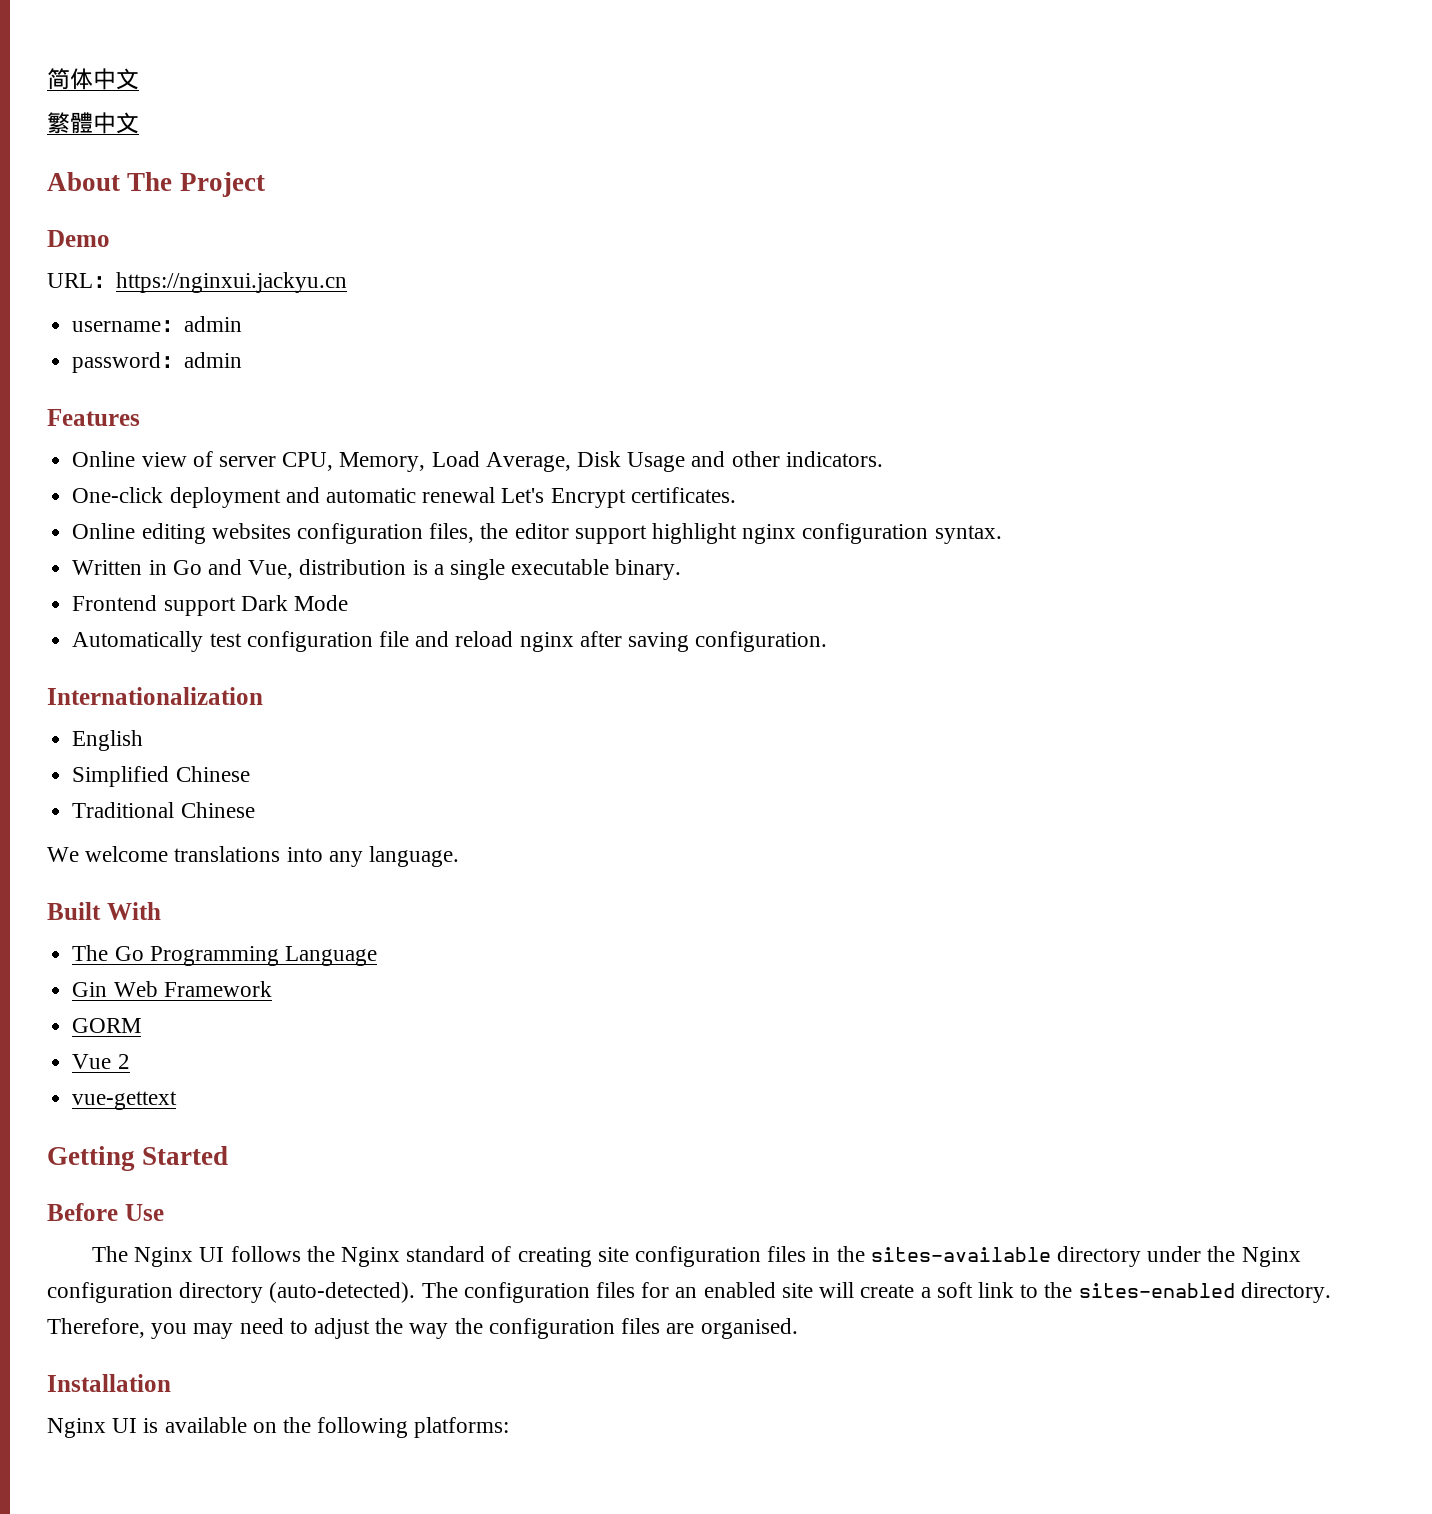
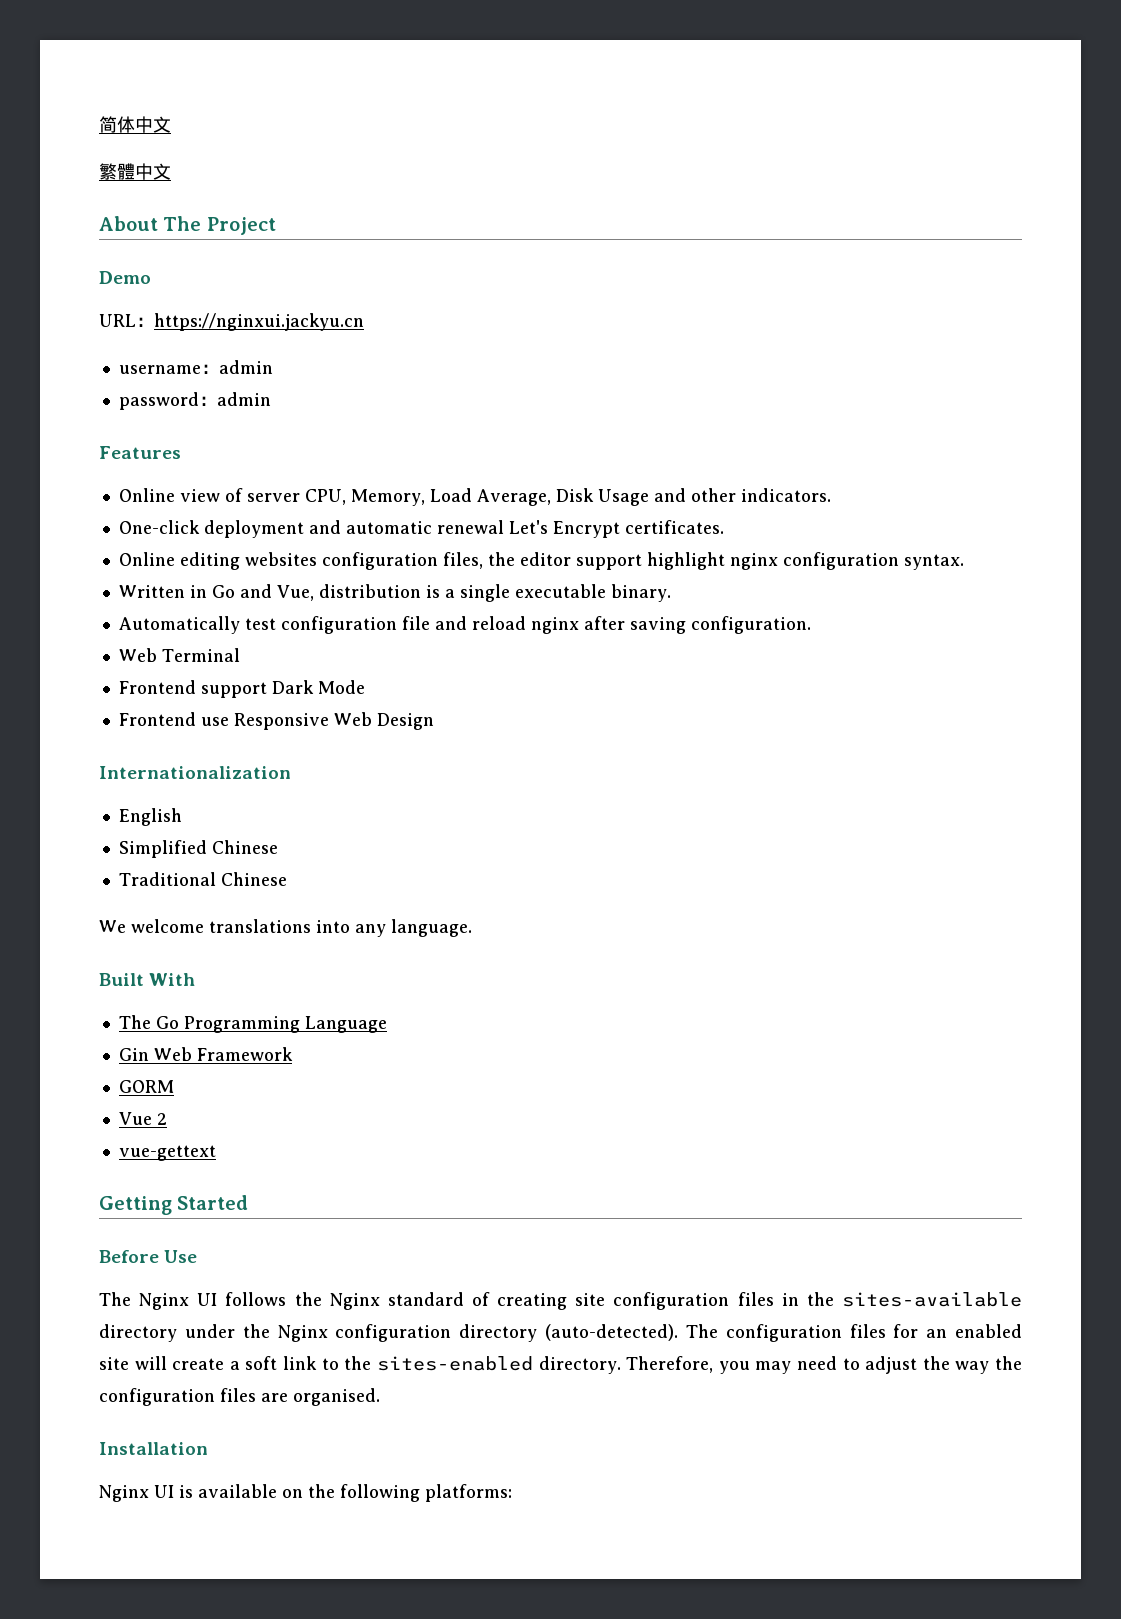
[72,595,348,616] // Frontend support Dark Mode -> (671, 593) none
(828, 641) none -> [118,648,240,662] [118,680,365,698] [118,712,434,730] // Web Terminal // Frontend support Dark Mode // Frontend use Responsive Web Design

